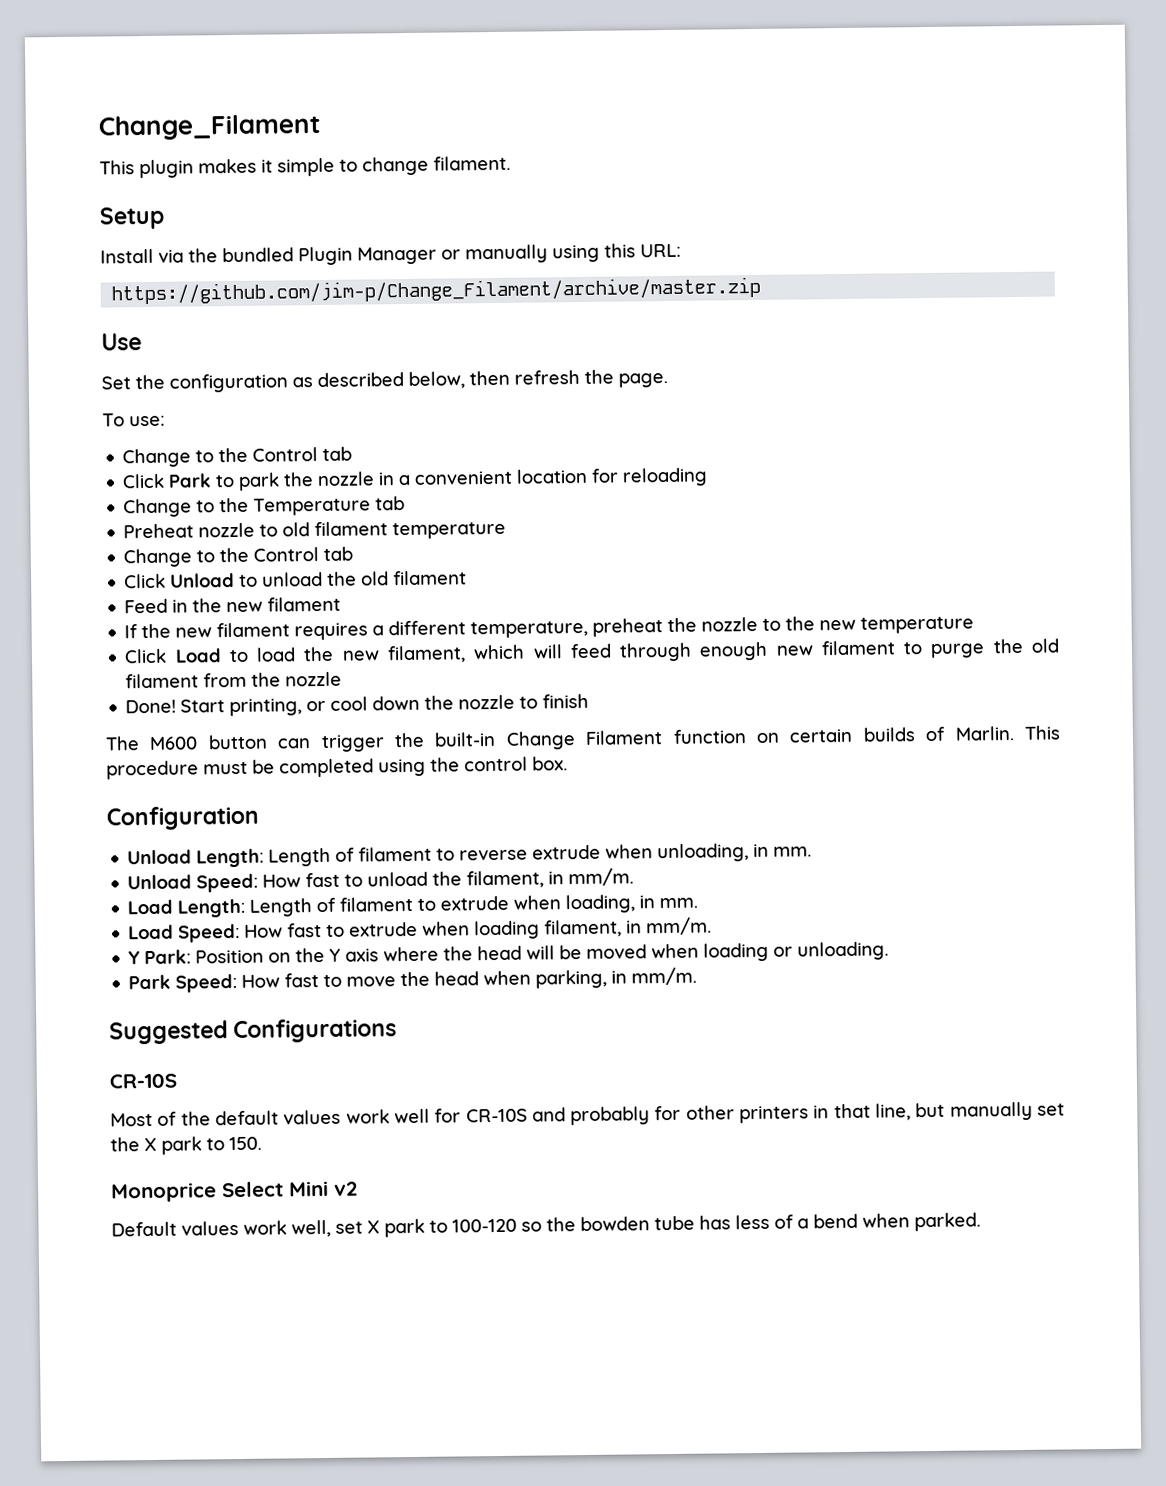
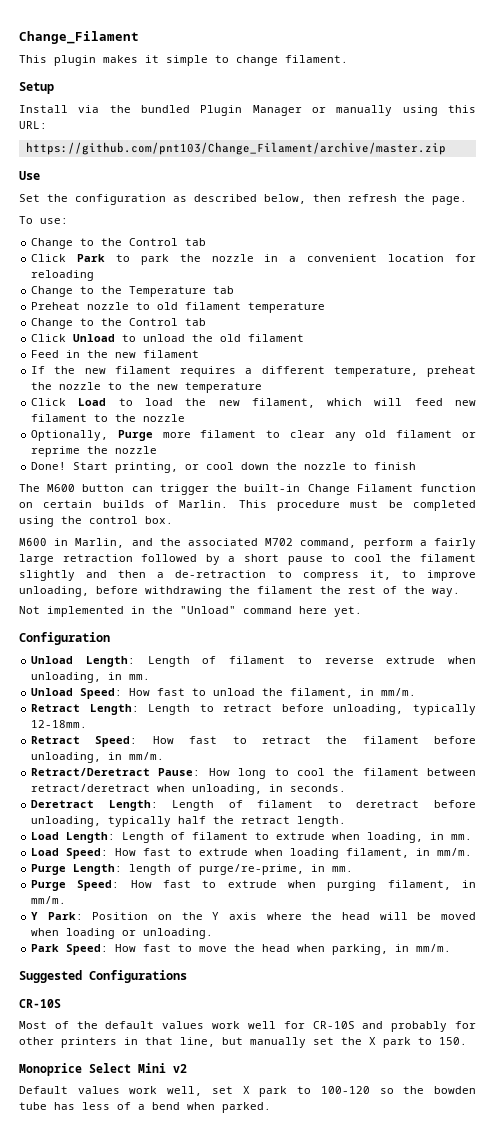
[111,276,762,305] https://github.com/jim-p/Change_Filament/archive/master.zip -> [25,142,446,155] https://github.com/pnt103/Change_Filament/archive/master.zip
[619,641,769,662] through enough -> (443, 402) none
[930,638,1059,658] [125,672,248,689] purge the old filament from -> [115,414,186,422] [31,430,476,441] [31,446,81,457] the nozzle // Optionally, Purge more filament to clear any old filament or reprime
(568, 763) none -> [19,537,476,549] [19,554,477,565] [19,570,476,581] [19,586,460,597] [19,606,362,617] // M600 in Marlin, and the associated M702 command, perform a fairly large retraction followed by a short pause to cool the filament slightly and then a de-retraction to compress it, to improve unloading, before withdrawing the filament the rest of the way. // Not implemented in the "Unload" command here yet.
(635, 877) none -> [31,704,477,715] [31,720,88,728] [31,736,477,747] [31,752,165,763] [31,768,477,779] [31,784,347,795] [31,800,477,811] [31,816,347,827] // Retract Length: Length to retract before unloading, typically 12-18mm. // Retract Speed: How fast to retract the filament before unloading, in mm/m. // Retract/Deretract Pause: How long to cool the filament between retract/deretract when unloading, in seconds. // Deretract Length: Length of filament to deretract before unloading, typically half the retract length.
(713, 926) none -> [31,864,354,875] [31,880,476,891] [31,896,67,904] // Purge Length: length of purge/re-prime, in mm. // Purge Speed: How fast to extrude when purging filament, in mm/m.

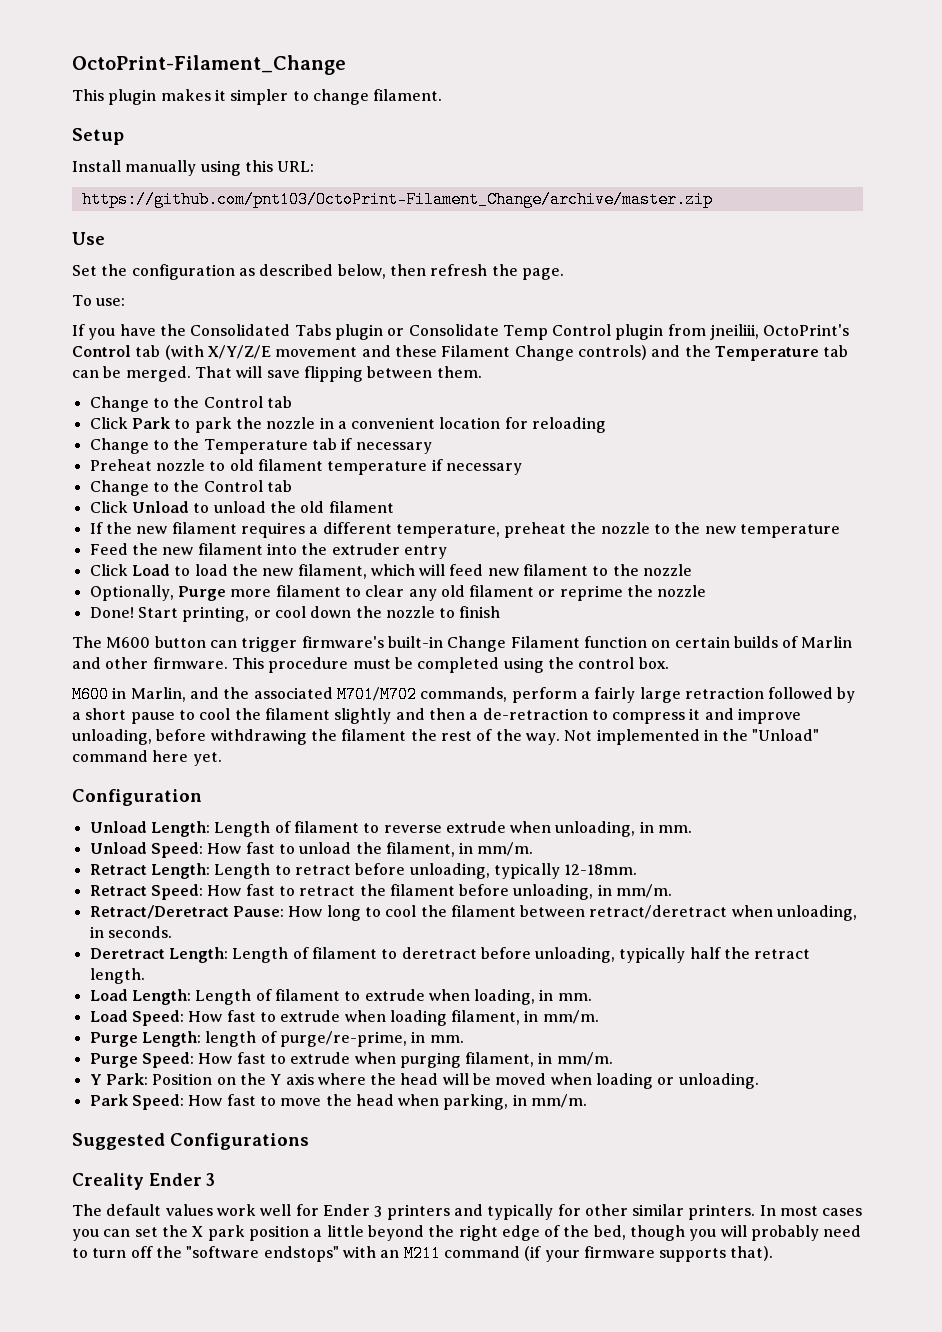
[19,31,139,44] Change_Filament -> [72,55,346,75] OctoPrint-Filament_Change
[166,55,208,66] simple -> [230,89,289,105] simpler
[78,105,326,116] via the bundled Plugin Manager or -> (121, 166) none
[25,142,446,155] https://github.com/pnt103/Change_Filament/archive/master.zip -> [81,191,713,208] https://github.com/pnt103/OctoPrint-Filament_Change/archive/master.zip
(68, 221) none -> [72,324,850,340] [72,345,849,361] [72,366,482,382] // If you have the Consolidated Tabs plugin or Consolidate Temp Control plugin from jneiliii, OctoPrint's Control tab (with X/Y/Z/E movement and these Filament Change controls) and the Temperature tab can be merged. That will save flipping between them.
(235, 290) none -> [341,438,432,454] if necessary
(326, 307) none -> [431,459,522,475] if necessary
[31,350,200,358] // Feed in the new filament -> (394, 507) none
(263, 387) none -> [89,543,447,559] // Feed the new filament into the extruder entry
[216,484,238,492] the -> [301,636,384,648] firmware's
[179,500,229,508] Marlin. -> [801,636,853,648] [72,657,228,669] Marlin and other firmware.
[265,538,357,548] M702 command, -> [336,686,508,703] M701/M702 commands,
[369,570,416,580] it, to -> [689,708,734,720] it and
(460, 592) // -> (560, 739) none
[19,999,61,1008] [19,1021,98,1029] CR-10S // Most of the -> [72,1173,216,1190] [72,1204,102,1216] Creality Ender 3 // The
[312,1021,476,1032] [19,1037,467,1048] [19,1063,187,1076] [19,1086,477,1097] [19,1102,271,1113] CR-10S and probably for other printers in that line, but manually set the X park to 150. // Monoprice Select Mini v2 // Default values work well, set X park to 100-120 so the bowden tube has less of a bend when parked. -> [322,1204,863,1220] [72,1225,862,1241] [72,1245,774,1262] Ender 3 printers and typically for other similar printers. In most cases you can set the X park position a little beyond the right edge of the bed, though you will probably need to turn off the "software endstops" with an M211 command (if your firmware supports that).

